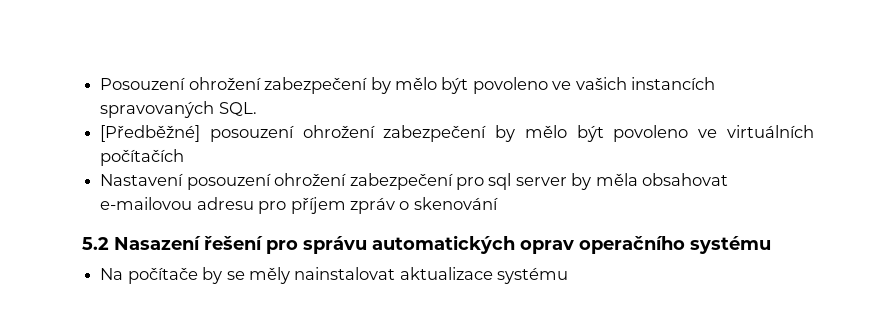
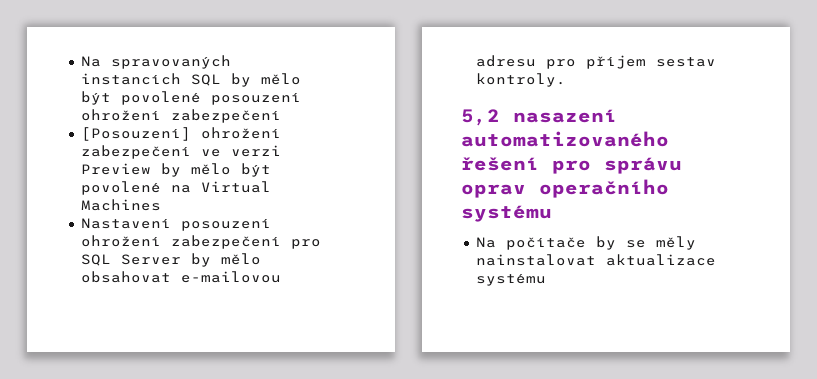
[100,77,716,94] [100,101,257,118] [100,125,814,142] [100,149,185,166] Posouzení ohrožení zabezpečení by mělo být povoleno ve vašich instancích spravovaných SQL. // [Předběžné] posouzení ohrožení zabezpečení by mělo být povoleno ve virtuálních počítačích -> [80,55,231,69] [80,73,301,87] [80,91,301,105] [80,109,281,123] [80,127,281,141] [80,145,281,159] [80,163,271,177] [80,181,271,195] [80,199,161,211] Na spravovaných instancích SQL by mělo být povolené posouzení ohrožení zabezpečení // [Posouzení] ohrožení zabezpečení ve verzi Preview by mělo být povolené na Virtual Machines
[488,173,638,190] sql server by měla -> [80,253,261,267] SQL Server by mělo
[349,197,498,214] [82,236,201,250] zpráv o skenování // 5.2 Nasazení -> [655,57,716,67] [475,73,566,87] [461,109,617,126] [461,131,669,147] sestav kontroly. // 5,2 nasazení automatizovaného
[372,235,515,254] automatických -> (682, 165) none

